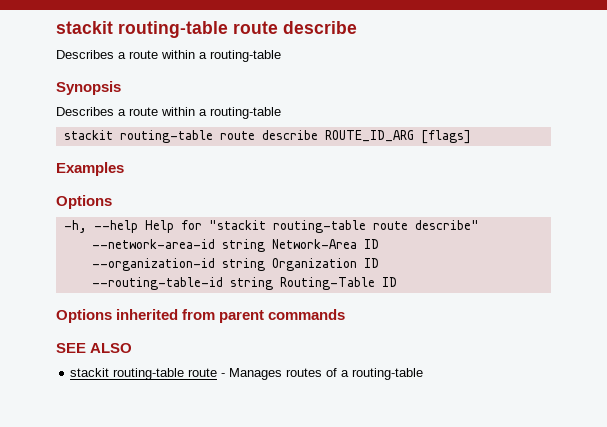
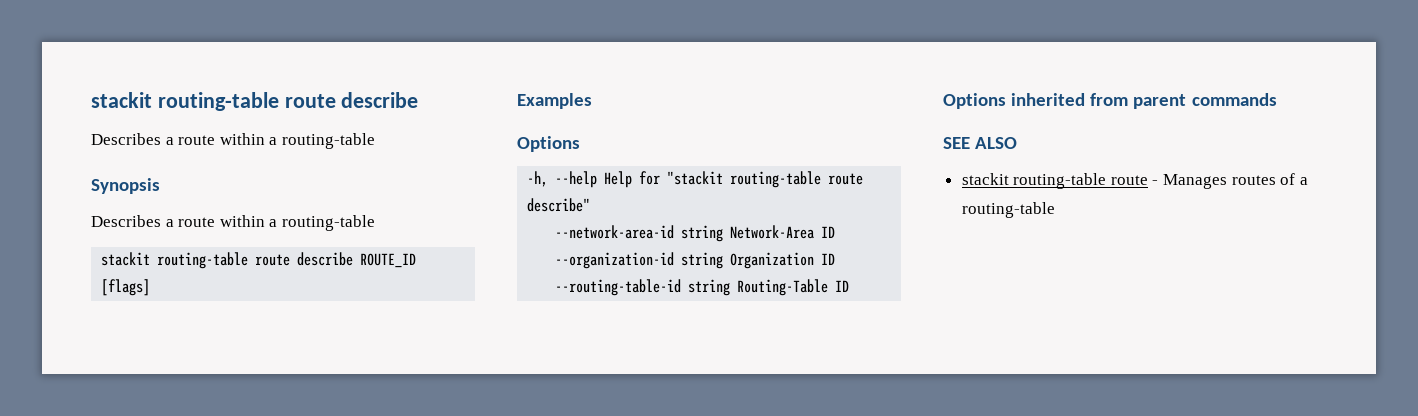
[324,130,414,142] ROUTE_ID_ARG -> [360,253,417,268] ROUTE_ID

